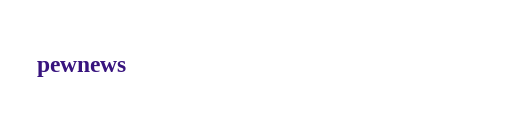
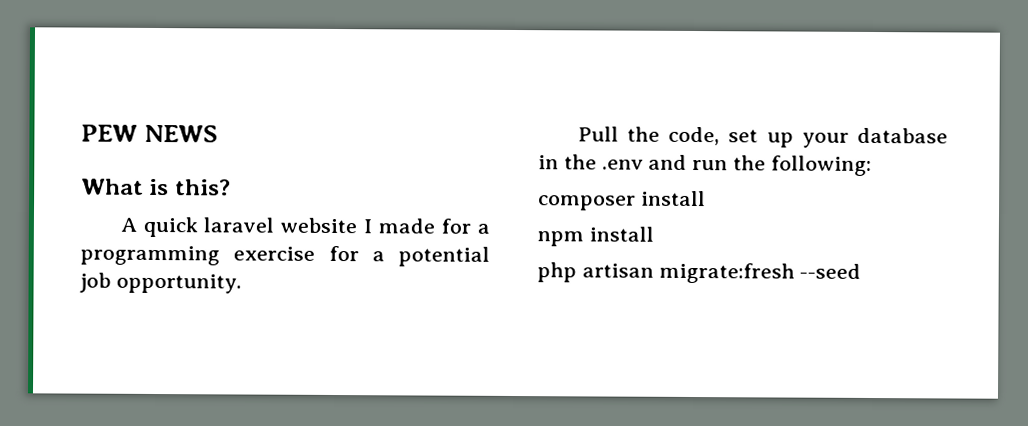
[37,61,126,77] pewnews -> [81,124,218,143] [81,178,231,196] [119,216,491,238] [80,245,490,267] [79,272,242,294] [577,126,948,148] [538,154,872,176] [538,190,706,211] [537,226,654,247] [537,262,862,284] PEW NEWS // What is this? // A quick laravel website I made for a programming exercise for a potential job opportunity. // Pull the code, set up your database in the .env and run the following: // composer install // npm install // php artisan migrate:fresh --seed

